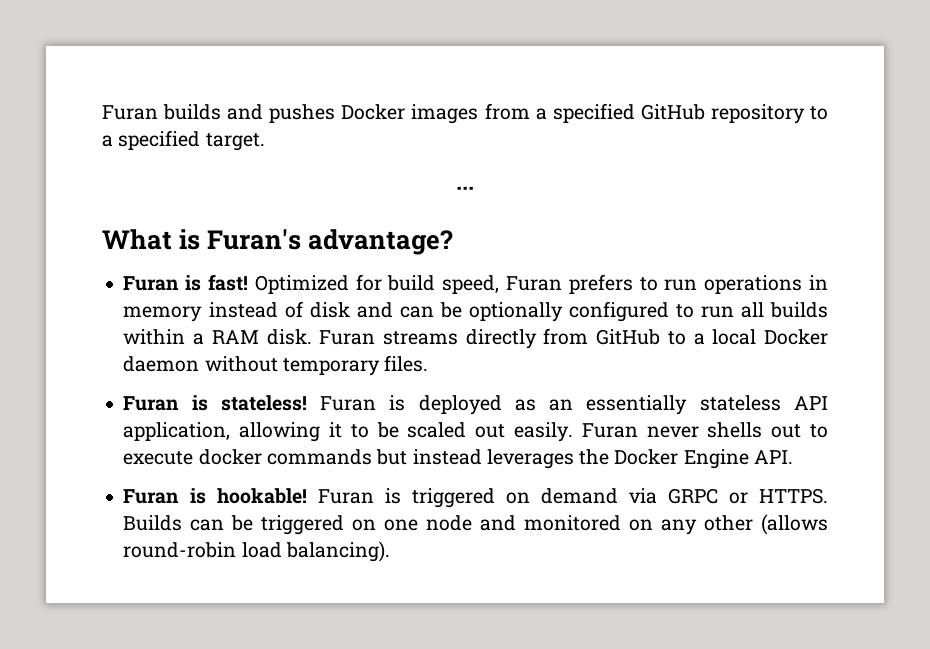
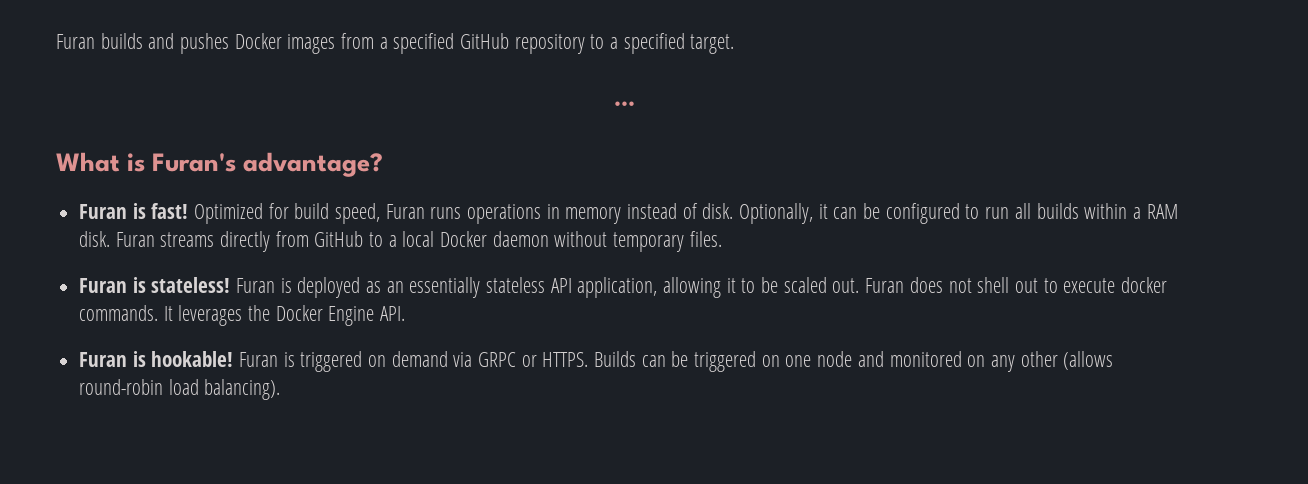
[568,274,698,294] prefers to run -> [430,207,462,219] runs
[309,302,563,322] disk and can be optionally -> [702,203,881,224] disk. Optionally, it can be
[475,422,763,442] out easily. Furan never shells -> [832,277,1010,293] out. Furan does not shell
[266,449,482,465] commands but instead -> [79,305,173,321] commands. It

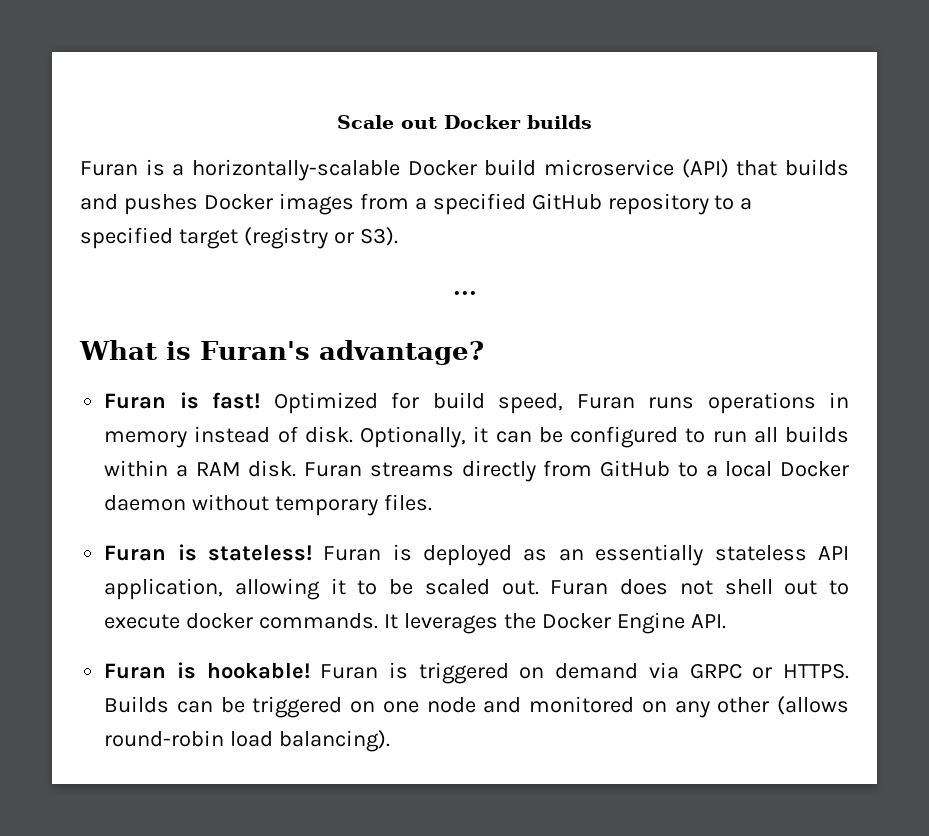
[56,34,95,49] Furan -> [337,115,592,129] [80,159,778,181] Scale out Docker builds // Furan is a horizontally-scalable Docker build microservice (API) that
[690,34,735,54] target. -> [178,227,398,249] target (registry or S3).

